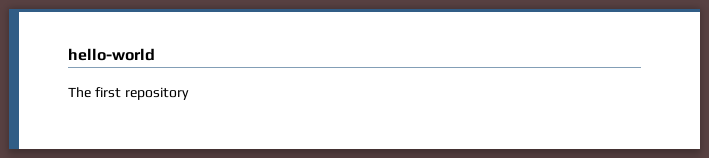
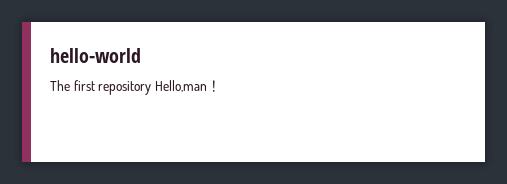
(189, 93) none -> [154,80,221,92] Hello,man！

